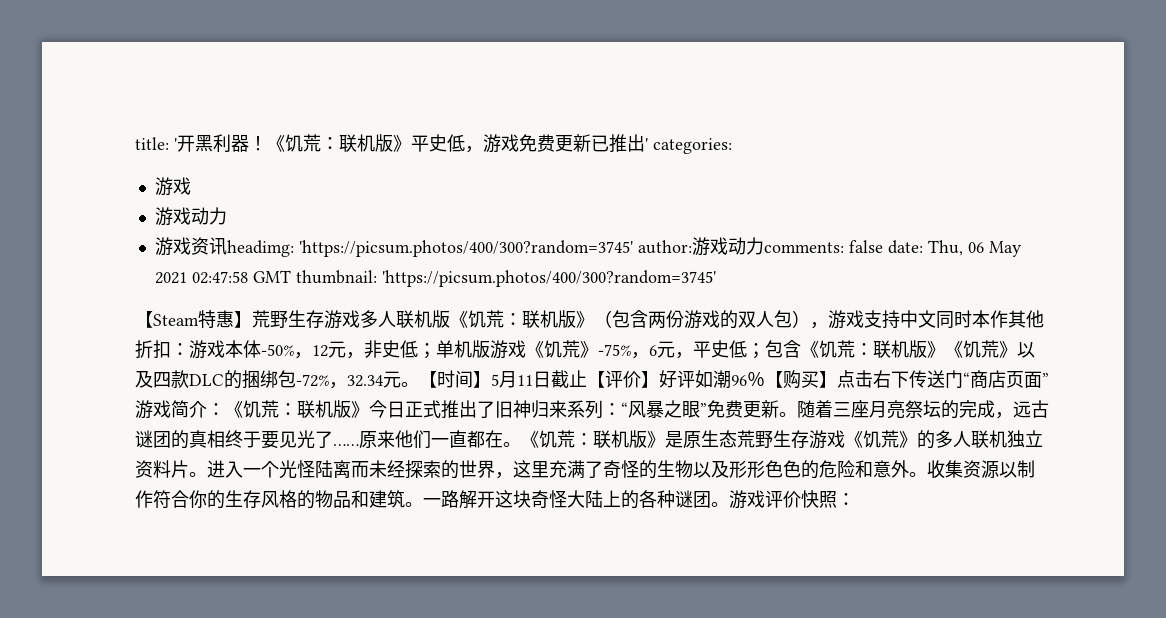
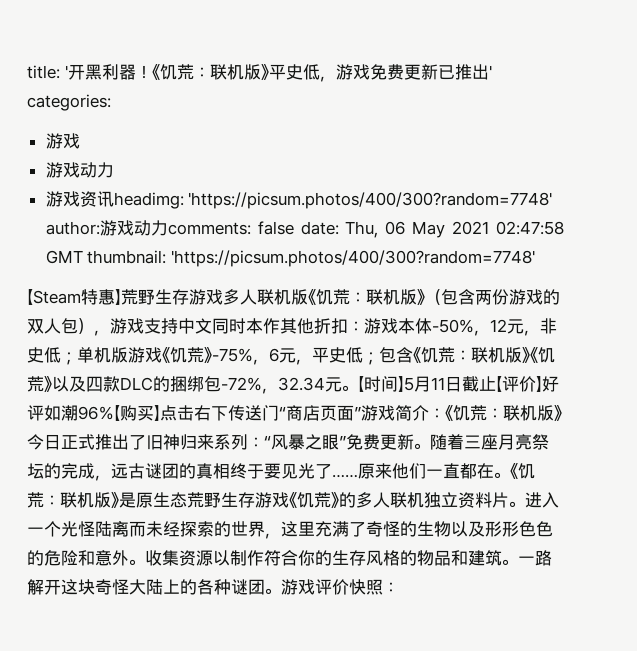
[298,240,633,257] 'https://picsum.photos/400/300?random=3745' -> [188,192,553,209] 'https://picsum.photos/400/300?random=7748'
[381,270,716,287] 'https://picsum.photos/400/300?random=3745' -> [170,250,535,267] 'https://picsum.photos/400/300?random=7748'

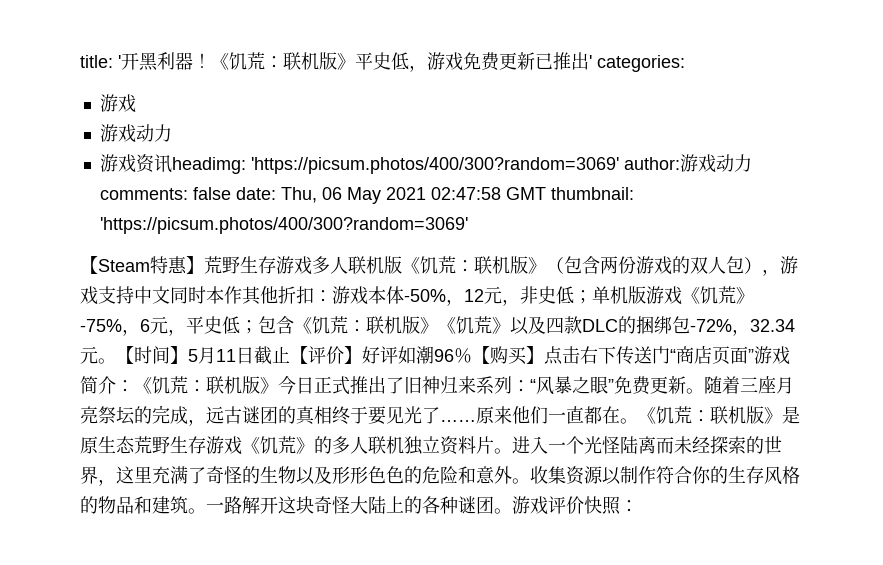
[188,192,553,209] 'https://picsum.photos/400/300?random=7748' -> [250,157,619,174] 'https://picsum.photos/400/300?random=3069'
[170,250,535,267] 'https://picsum.photos/400/300?random=7748' -> [99,217,468,234] 'https://picsum.photos/400/300?random=3069'

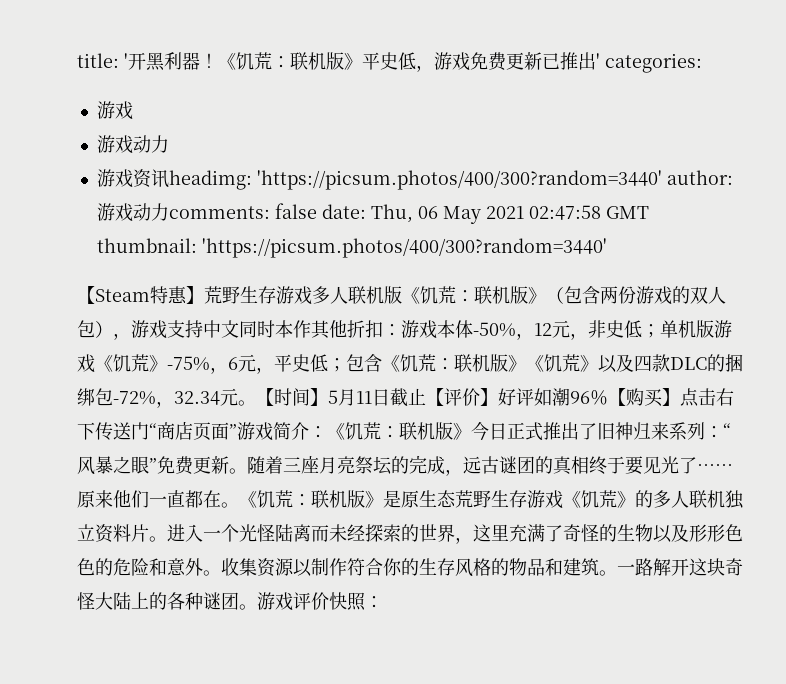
[250,157,619,174] 'https://picsum.photos/400/300?random=3069' -> [256,170,662,190] 'https://picsum.photos/400/300?random=3440'
[99,217,468,234] 'https://picsum.photos/400/300?random=3069' -> [201,238,607,258] 'https://picsum.photos/400/300?random=3440'

